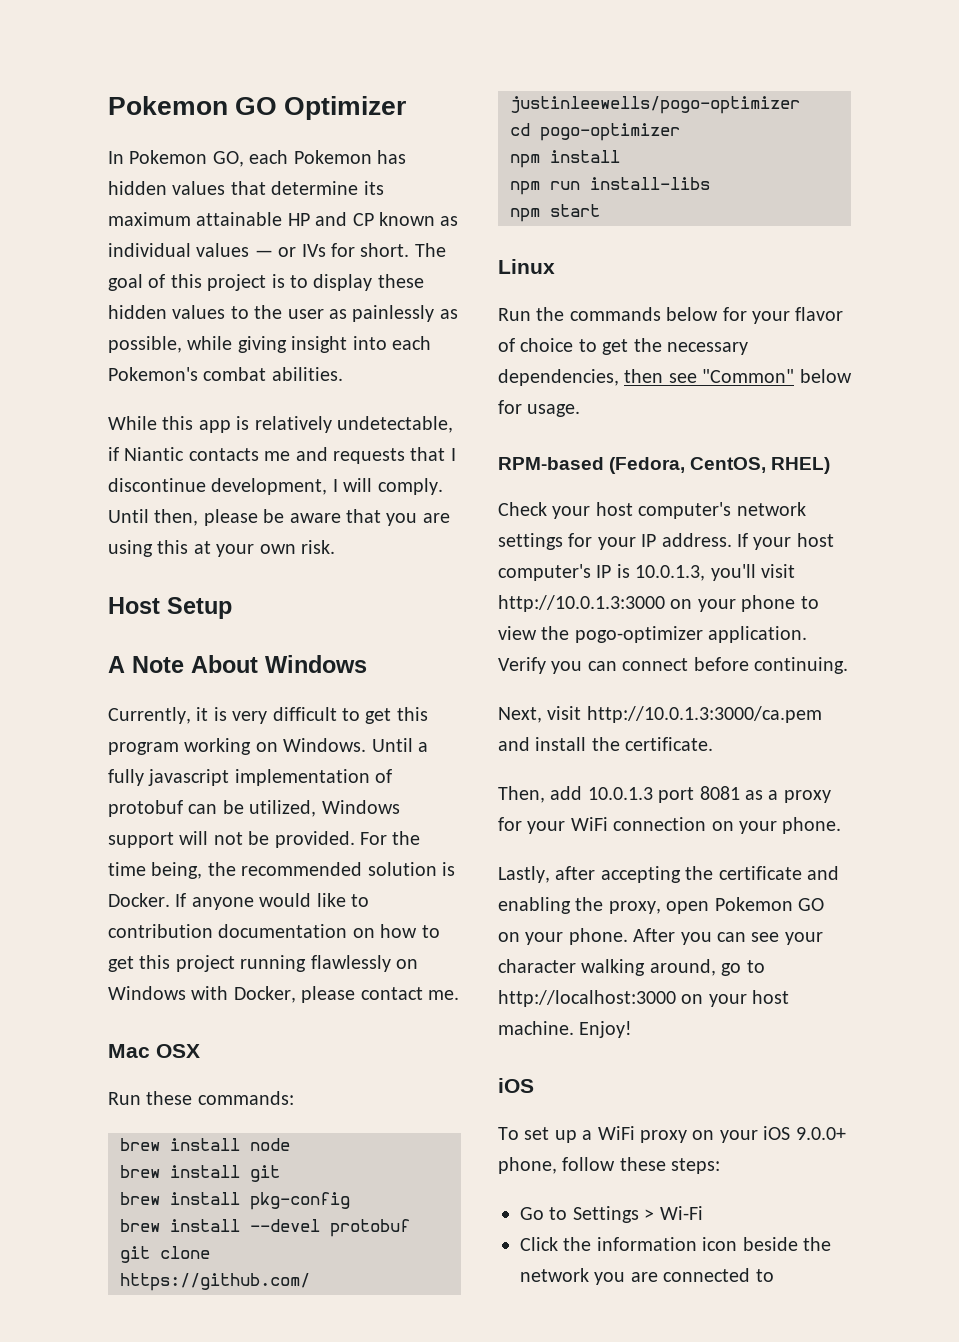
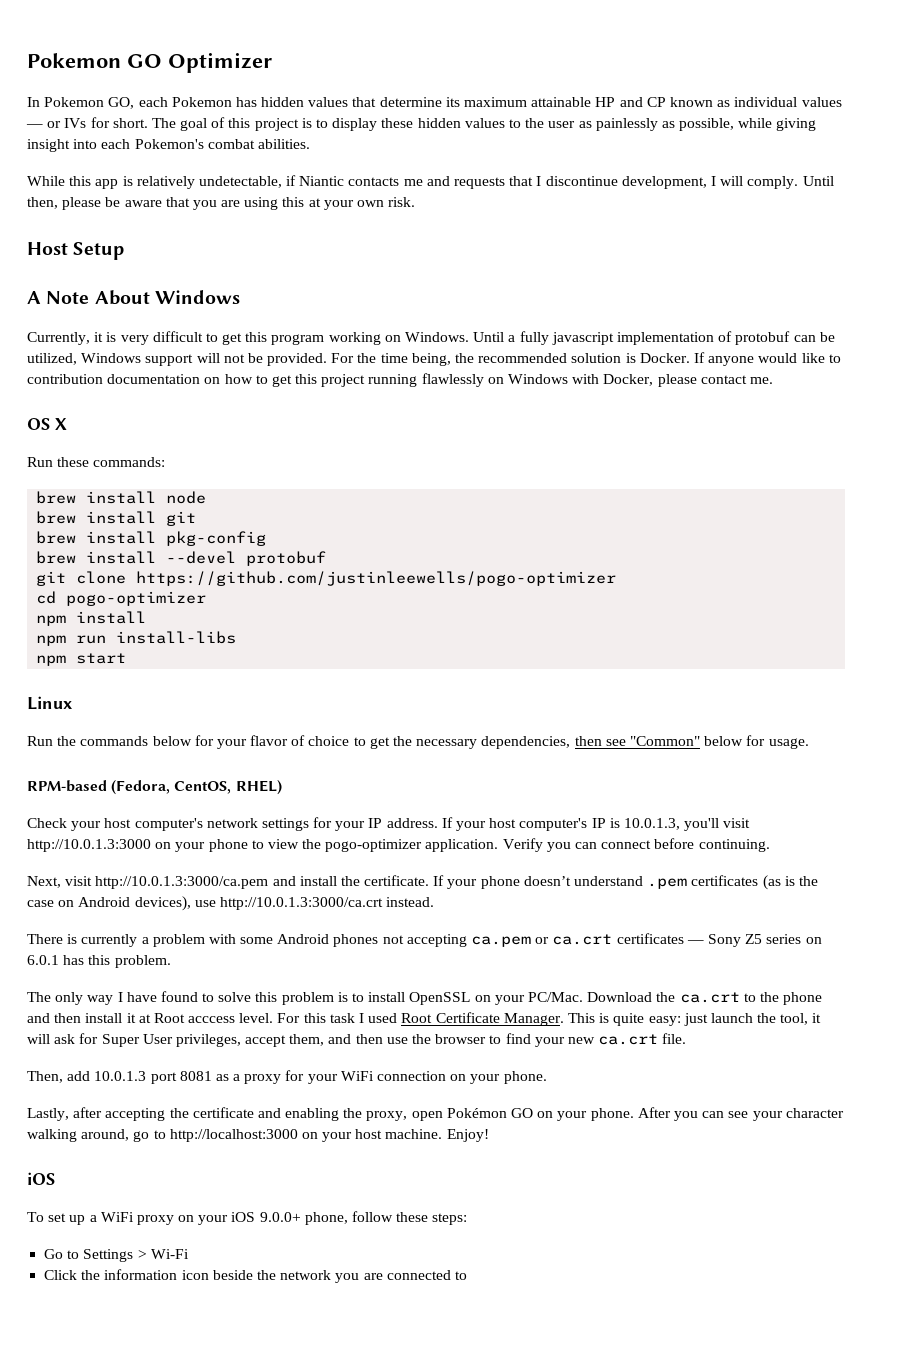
[108,1044,200,1058] Mac OSX -> [27,418,67,430] OS X
(714, 744) none -> [433,875,818,890] [27,896,435,911] [27,933,822,947] [27,955,171,968] [27,991,823,1005] [27,1012,822,1026] [27,1033,687,1047] If your phone doesn’t understand .pem certificates (as is the case on Android devices), use http://10.0.1.3:3000/ca.crt instead. // There is currently a problem with some Android phones not accepting ca.pem or ca.crt certificates — Sony Z5 series on 6.0.1 has this problem. // The only way I have found to solve this problem is to install OpenSSL on your PC/Mac. Download the ca.crt to the phone and then install it at Root acccess level. For this task I used Root Certificate Manager. This is quite easy: just launch the tool, it will ask for Super User privileges, accept them, and then use the browser to find your new ca.crt file.
[714,897,793,911] Pokemon -> [446,1108,507,1118] Pokémon

